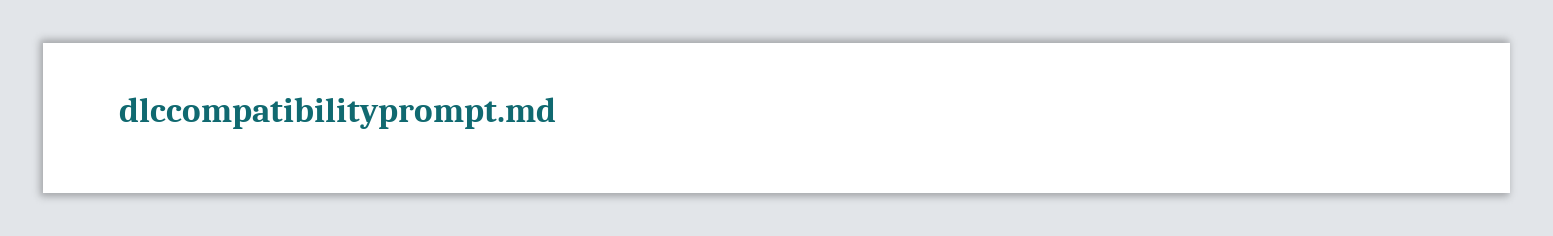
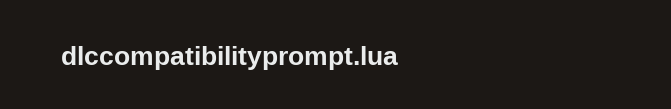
[119,97,556,129] dlccompatibilityprompt.md -> [61,46,398,70] dlccompatibilityprompt.lua

